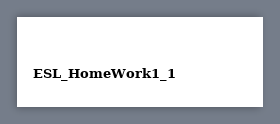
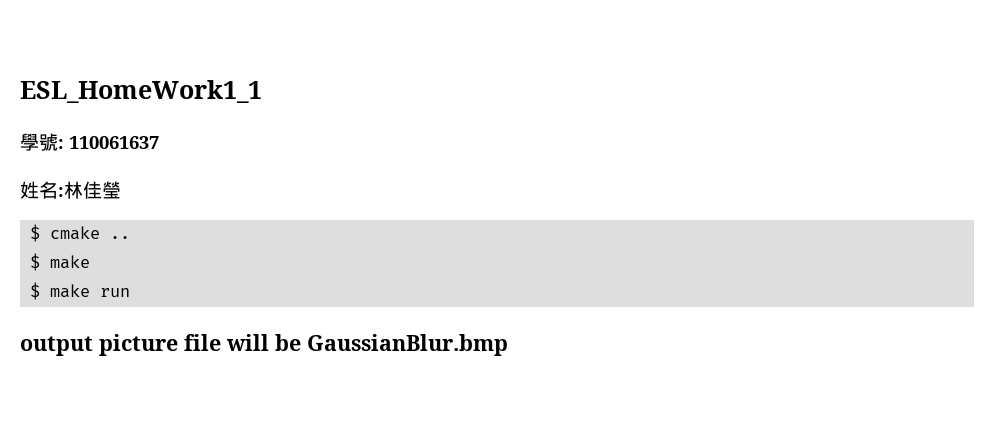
(176, 74) none -> [20,133,159,151] [20,181,121,199] [29,224,130,242] [29,253,90,271] [29,282,130,300] [20,334,508,356] // 學號: 110061637 // 姓名:林佳瑩 // $ cmake .. // $ make // $ make run // output picture file will be GaussianBlur.bmp

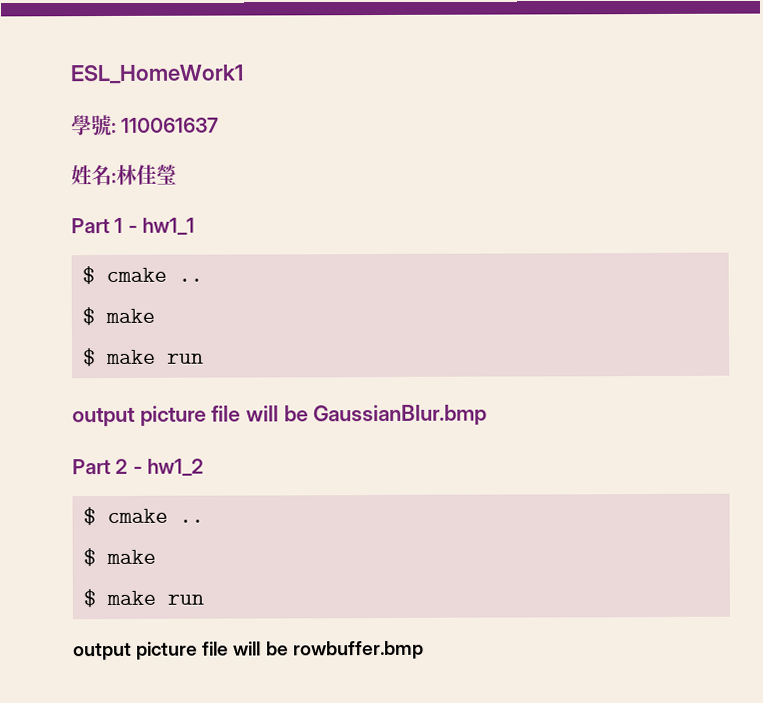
[20,80,262,103] ESL_HomeWork1_1 -> [70,64,244,85] ESL_HomeWork1
(121, 190) none -> [71,217,196,236] // Part 1 - hw1_1
(508, 345) none -> [72,458,205,477] [83,507,205,526] [83,548,157,567] [83,589,205,608] [73,640,424,661] // Part 2 - hw1_2 // $ cmake .. // $ make // $ make run // output picture file will be rowbuffer.bmp

